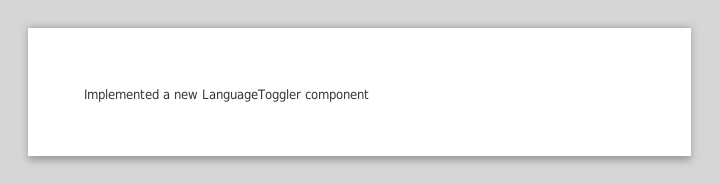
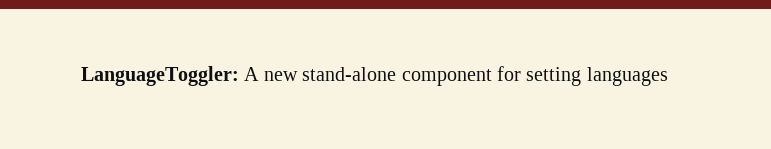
[84,89,369,102] Implemented a new LanguageToggler component -> [81,66,668,86] LanguageToggler: A new stand-alone component for setting languages

